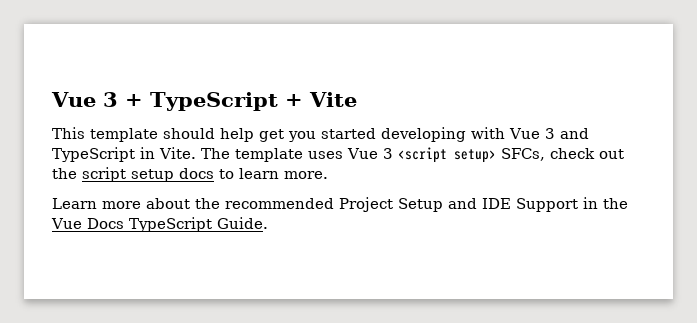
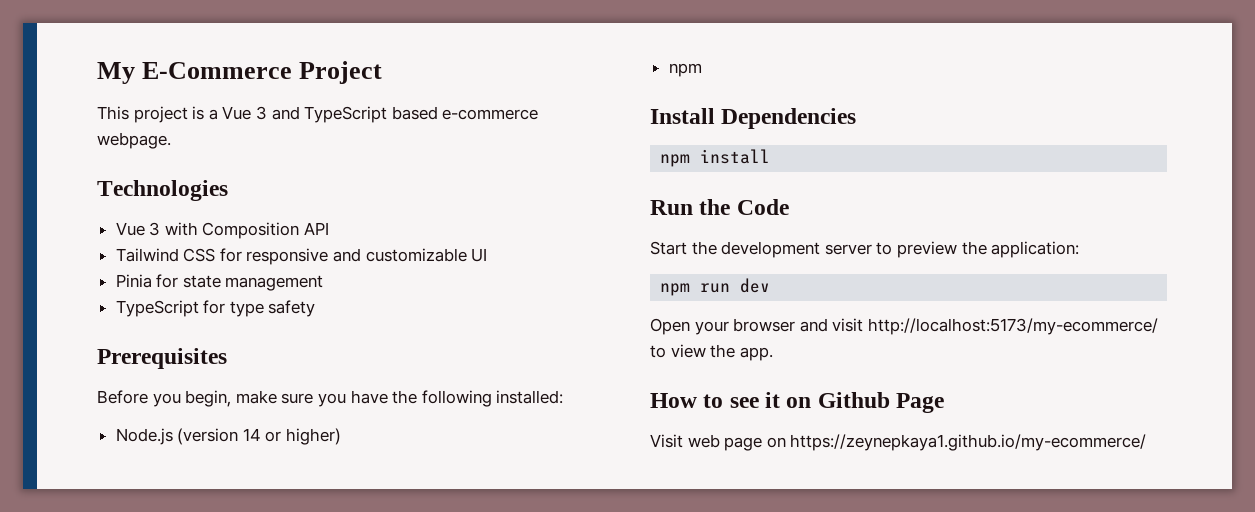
[51,92,357,111] [52,127,589,142] [52,147,624,163] [52,167,328,182] [52,197,628,212] [51,217,268,232] Vue 3 + TypeScript + Vite // This template should help get you started developing with Vue 3 and TypeScript in Vite. The template uses Vue 3 <script setup> SFCs, check out the script setup docs to learn more. // Learn more about the recommended Project Setup and IDE Support in the Vue Docs TypeScript Guide. -> [97,61,383,84] [97,106,539,123] [97,132,171,149] [97,180,228,201] [115,222,330,239] [115,248,488,265] [115,274,324,291] [115,300,316,317] [97,348,227,369] [97,390,564,407] [115,428,342,445] [668,63,702,77] [650,108,857,129] [660,149,771,167] [650,199,789,215] [650,241,1080,258] [660,278,771,296] [650,318,1158,335] [650,344,773,361] [650,392,945,413] [650,434,1147,451] My E-Commerce Project // This project is a Vue 3 and TypeScript based e-commerce webpage. // Technologies // Vue 3 with Composition API // Tailwind CSS for responsive and customizable UI // Pinia for state management // TypeScript for type safety // Prerequisites // Before you begin, make sure you have the following installed: // Node.js (version 14 or higher) // npm // Install Dependencies // npm install // Run the Code // Start the development server to preview the application: // npm run dev // Open your browser and visit http://localhost:5173/my-ecommerce/ to view the app. // How to see it on Github Page // Visit web page on https://zeynepkaya1.github.io/my-ecommerce/

